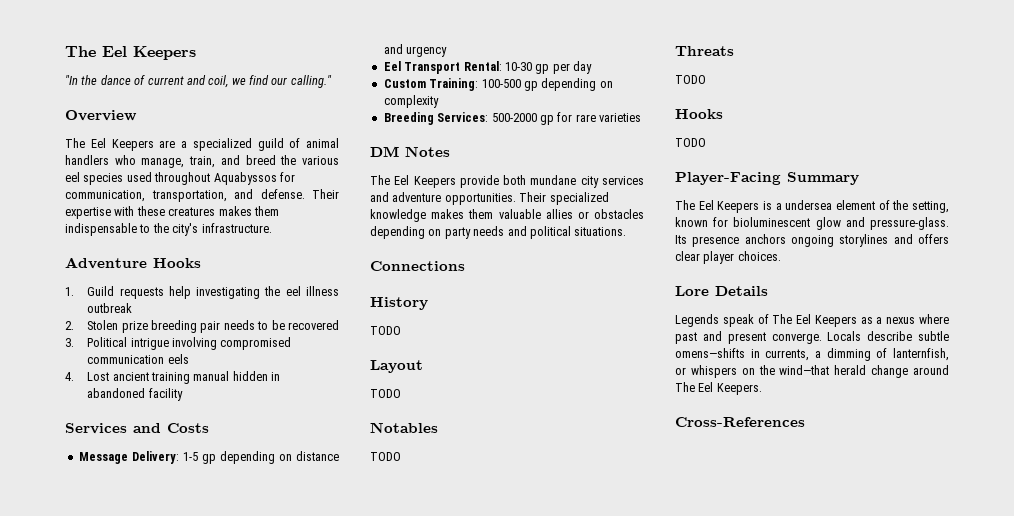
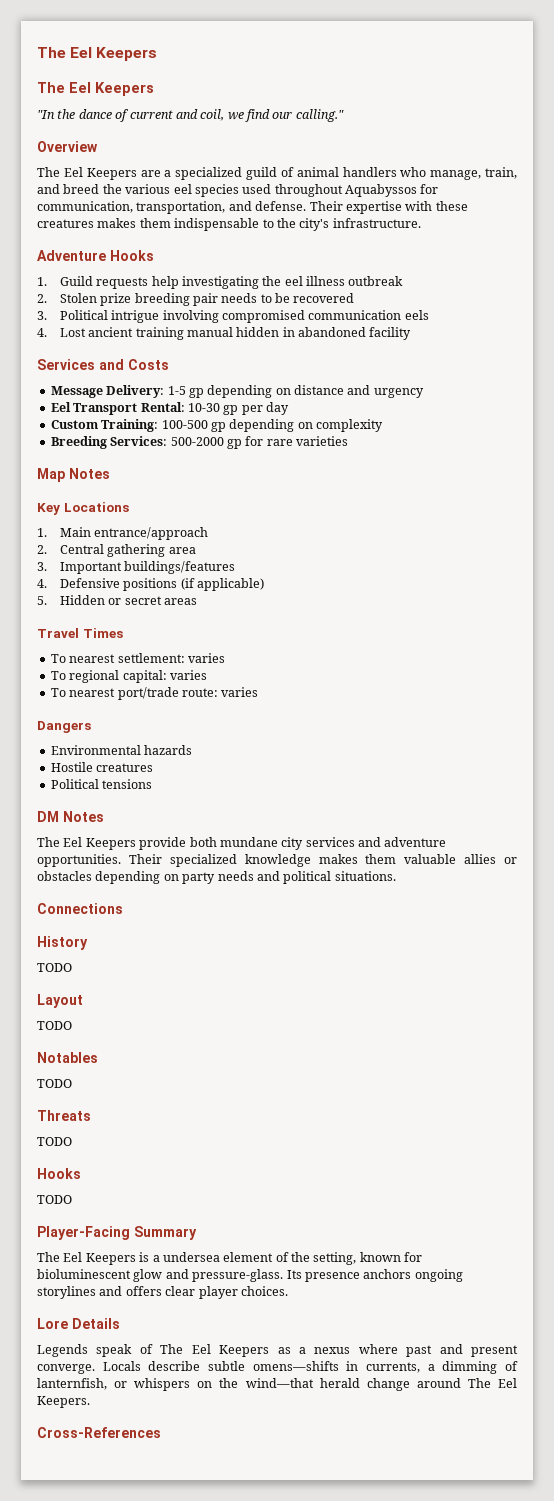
[65,46,196,60] The Eel Keepers -> [37,47,158,61] [37,82,154,96] The Eel Keepers // The Eel Keepers
(641, 117) none -> [37,468,110,482] [37,502,129,515] [37,527,209,540] [37,544,196,557] [37,561,236,574] [37,578,264,591] [37,595,197,605] [37,628,123,638] [50,653,225,663] [50,670,207,683] [50,687,259,700] [37,721,91,733] [50,745,193,755] [50,762,154,772] [50,779,153,789] // Map Notes // Key Locations // 1. Main entrance/approach // 2. Central gathering area // 3. Important buildings/features // 4. Defensive positions (if applicable) // 5. Hidden or secret areas // Travel Times // To nearest settlement: varies // To regional capital: varies // To nearest port/trade route: varies // Dangers // Environmental hazards // Hostile creatures // Political tensions

